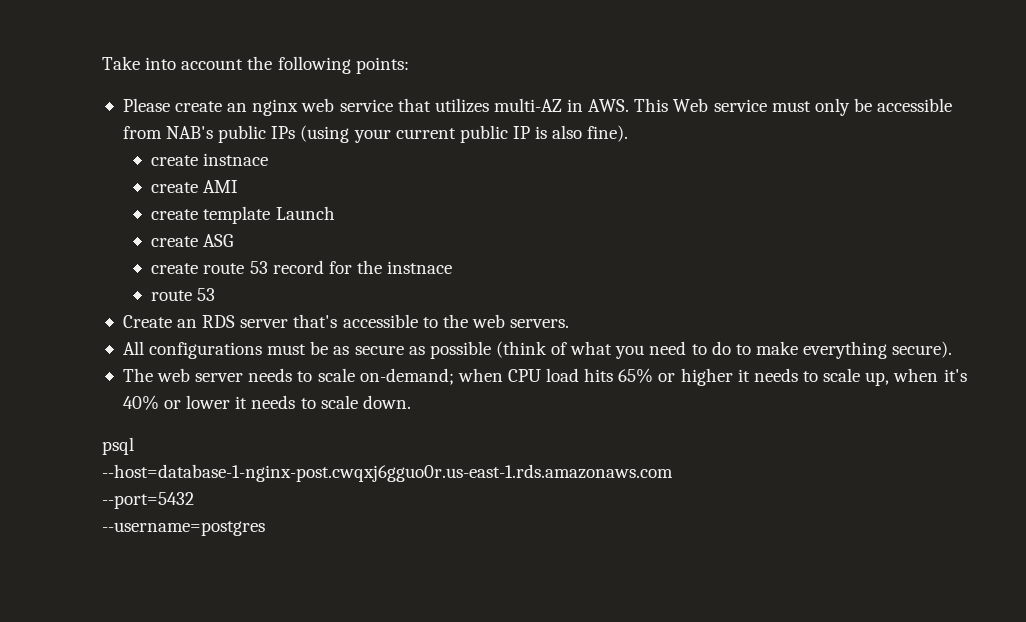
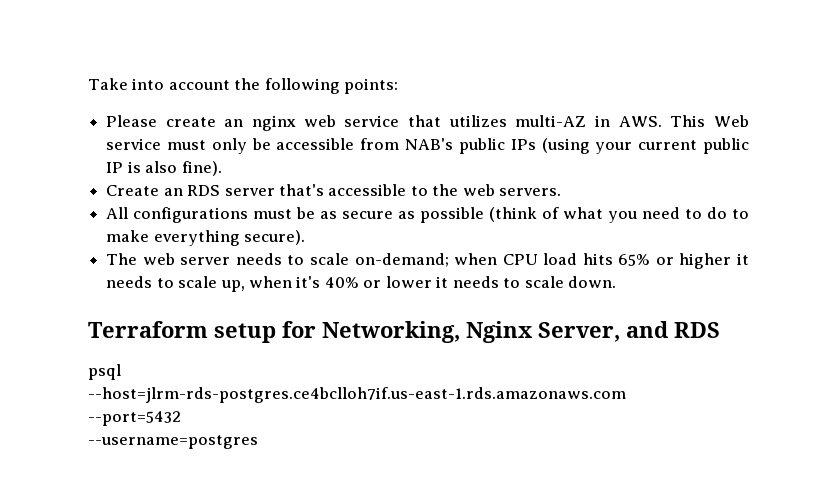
[151,153,269,166] [151,180,239,193] [151,206,335,224] [151,234,234,247] [151,260,453,274] [151,288,216,301] // create instnace // create AMI // create template Launch // create ASG // create route 53 record for the instnace // route 53 -> (222, 168) none
(411, 402) none -> [88,321,720,343] // Terraform setup for Networking, Nginx Server, and RDS
[102,464,673,482] --host=database-1-nginx-post.cwqxj6gguo0r.us-east-1.rds.amazonaws.com -> [88,387,626,403] --host=jlrm-rds-postgres.ce4bclloh7if.us-east-1.rds.amazonaws.com

